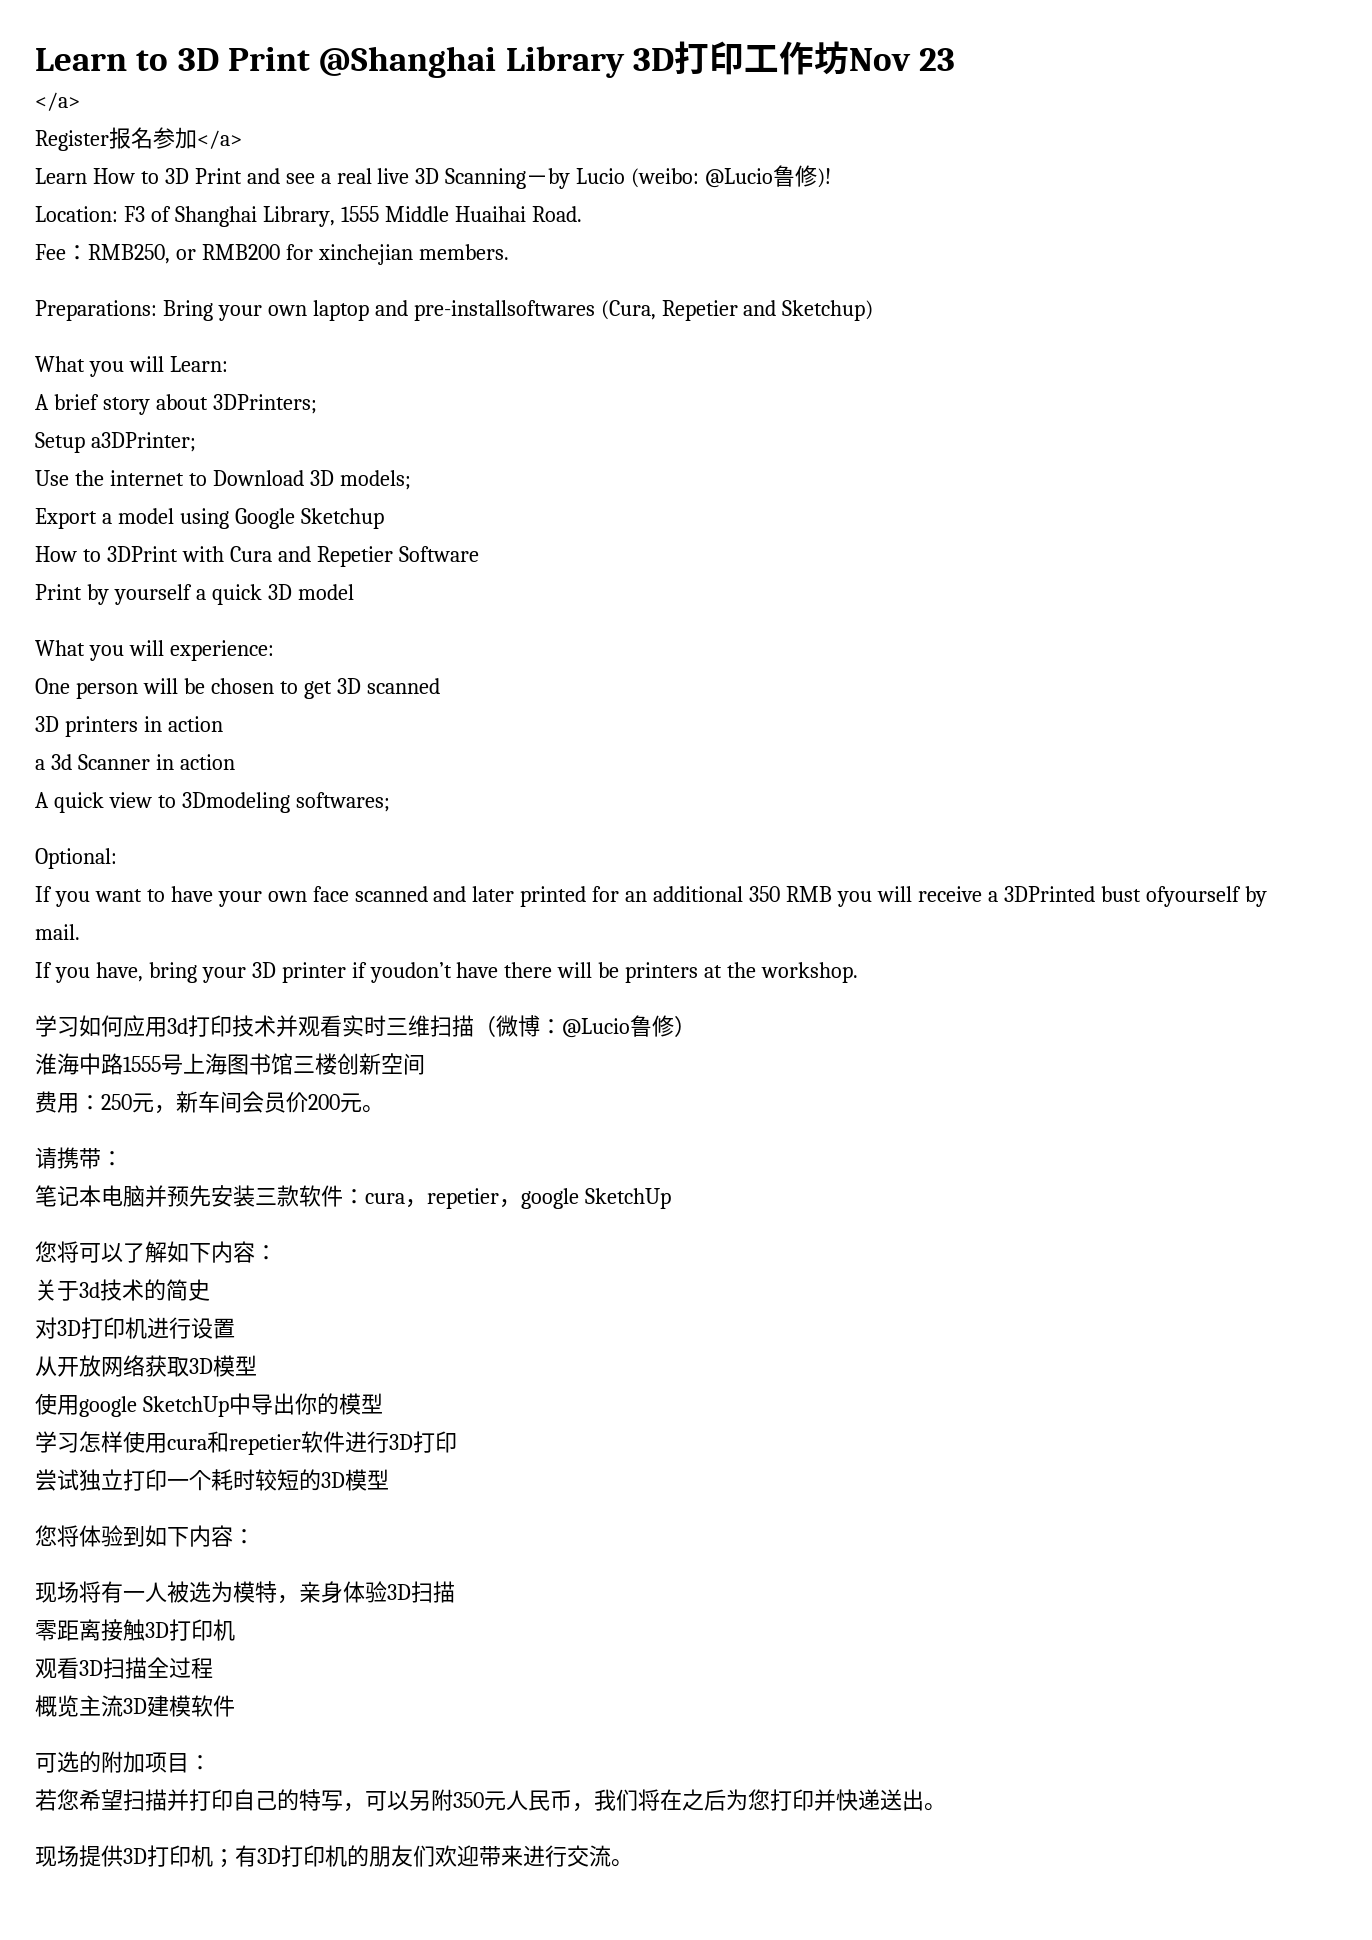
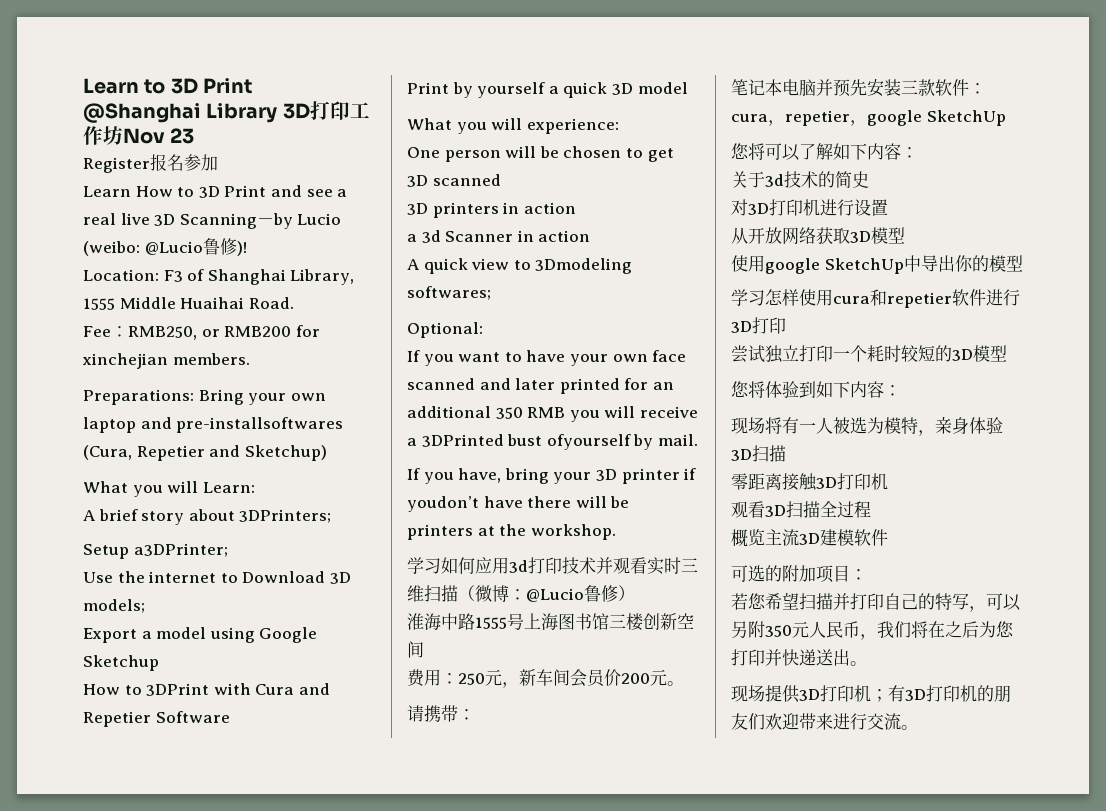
[35,92,80,111] // </a> -> (195, 136) none
[197,130,242,149] </a> -> (218, 162) none

